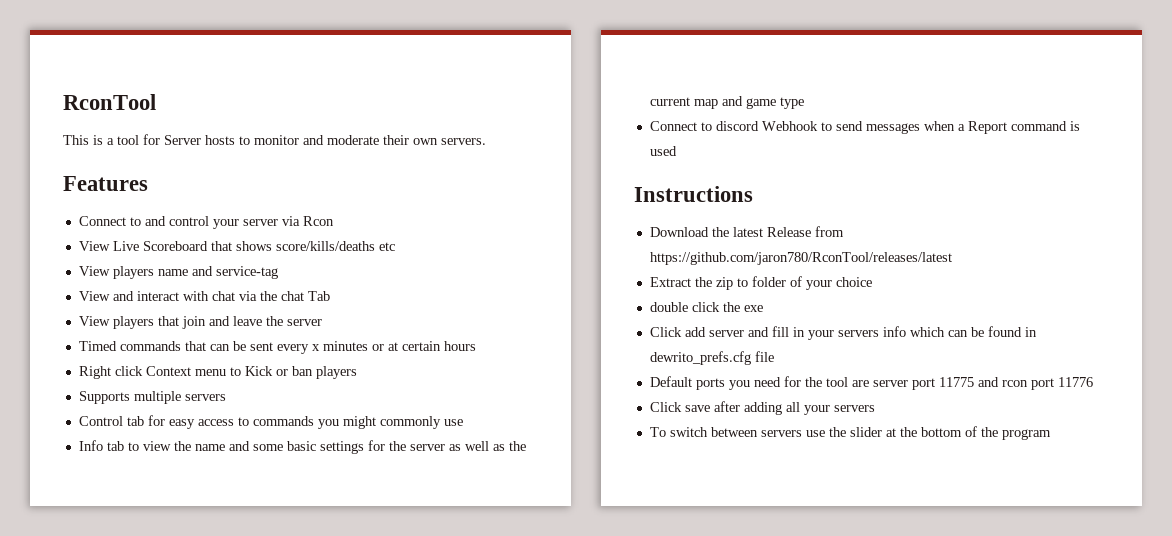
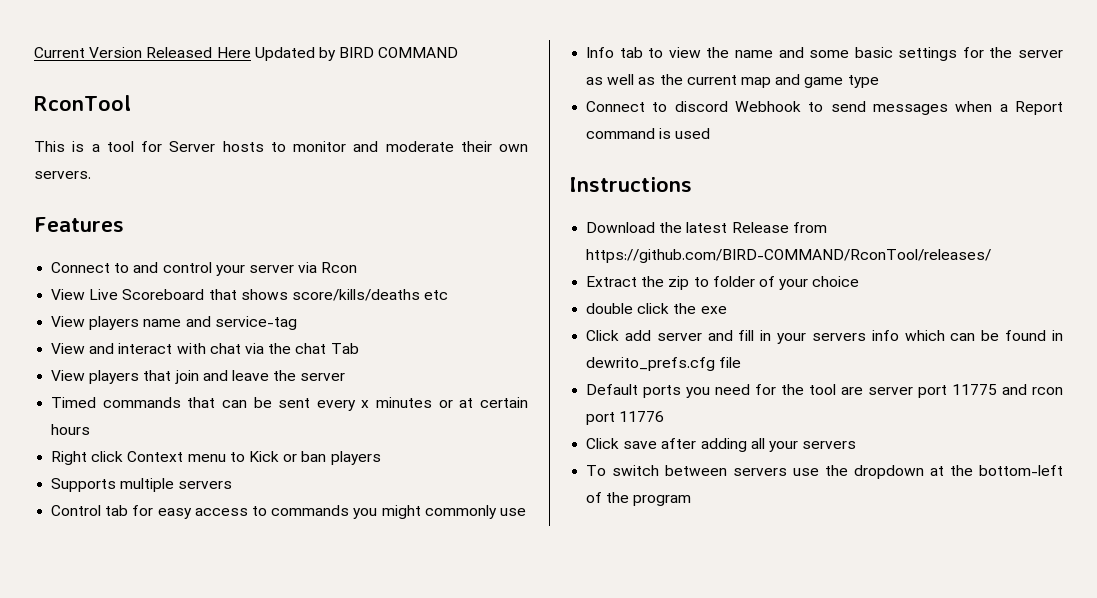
(63, 102) none -> [34,47,459,61] Current Version Released Here Updated by BIRD COMMAND //
[649,252,952,265] https://github.com/jaron780/RconTool/releases/latest -> [586,249,992,263] https://github.com/BIRD-COMMAND/RconTool/releases/
[849,427,882,437] slider -> [854,465,925,479] dropdown
[920,427,962,437] bottom -> [979,465,1063,476] bottom-left

